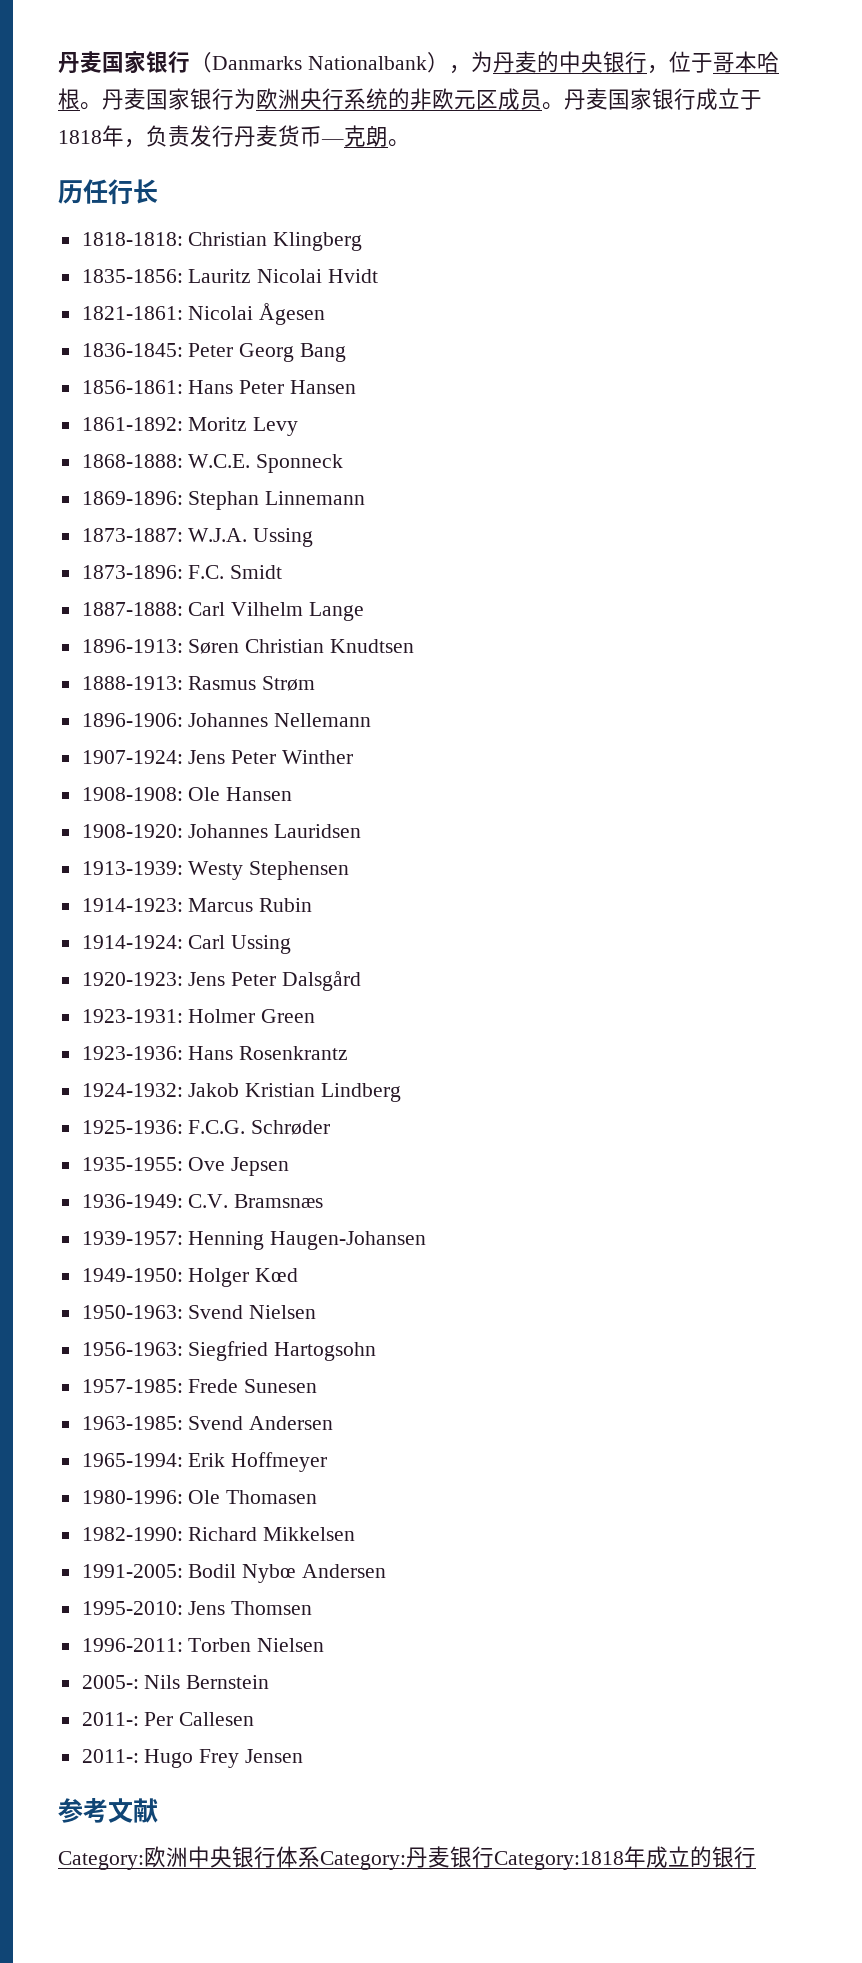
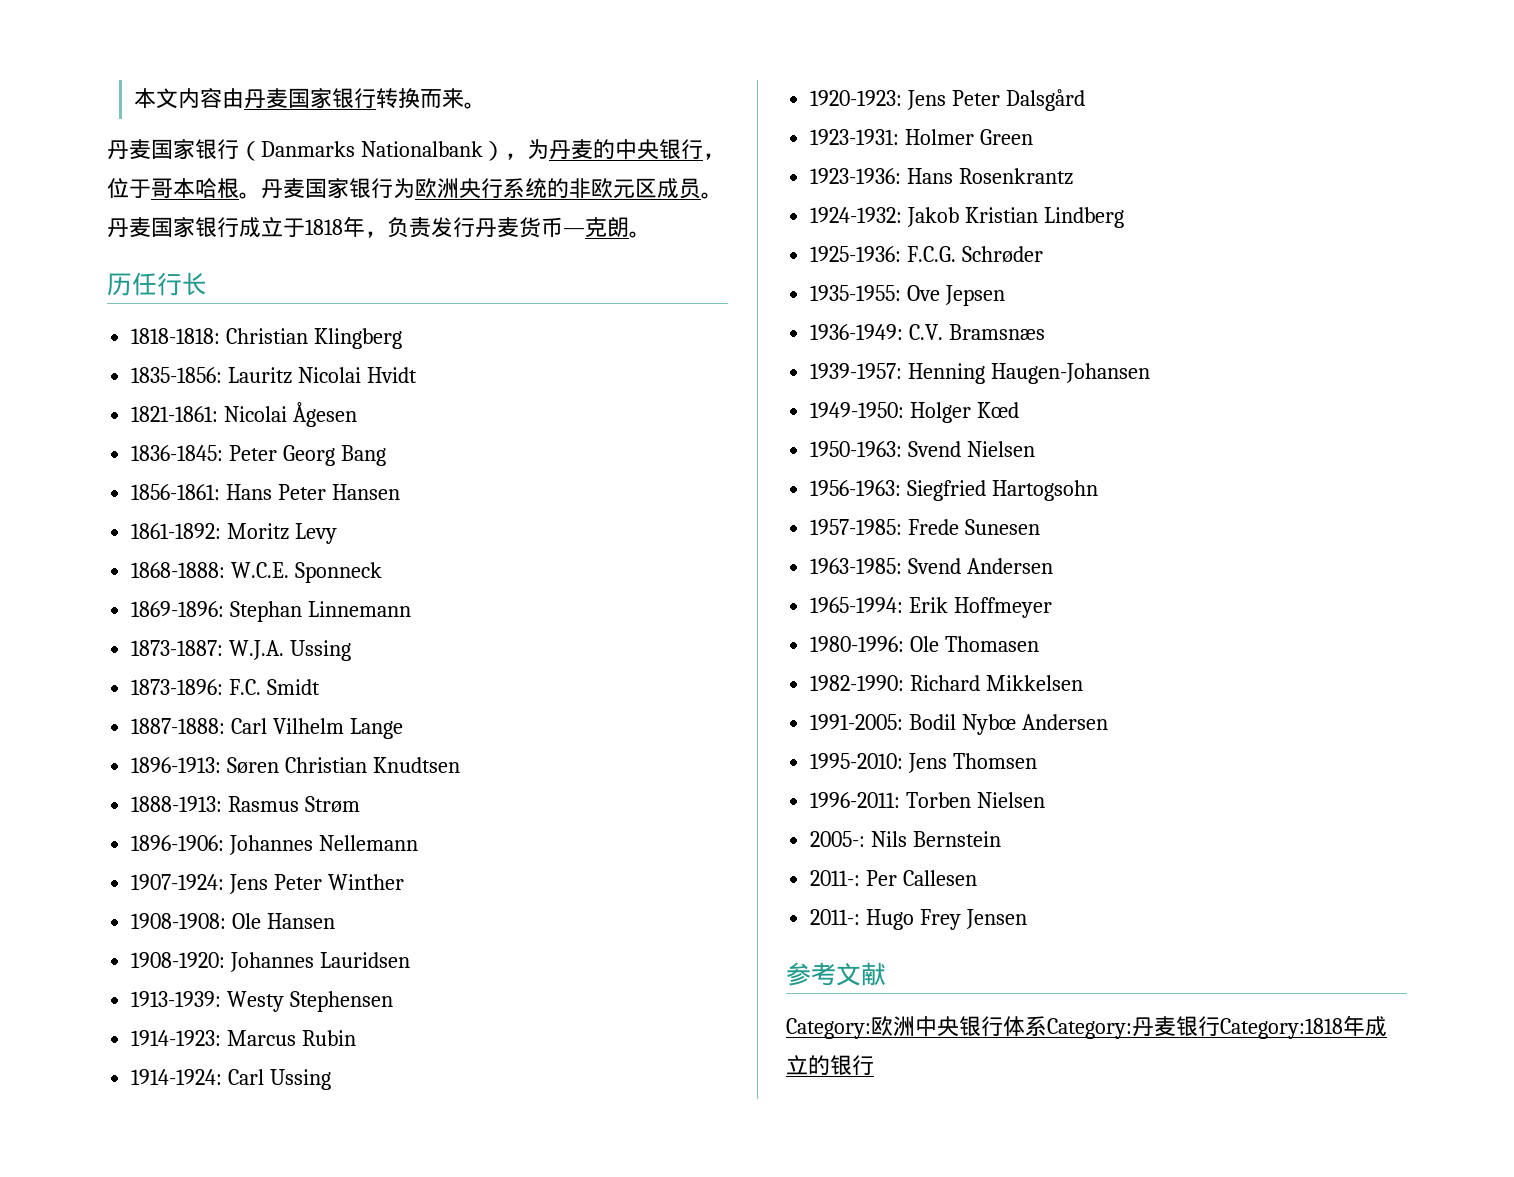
(58, 62) none -> [133,88,486,109] 本文内容由丹麦国家银行转换而来。 //

